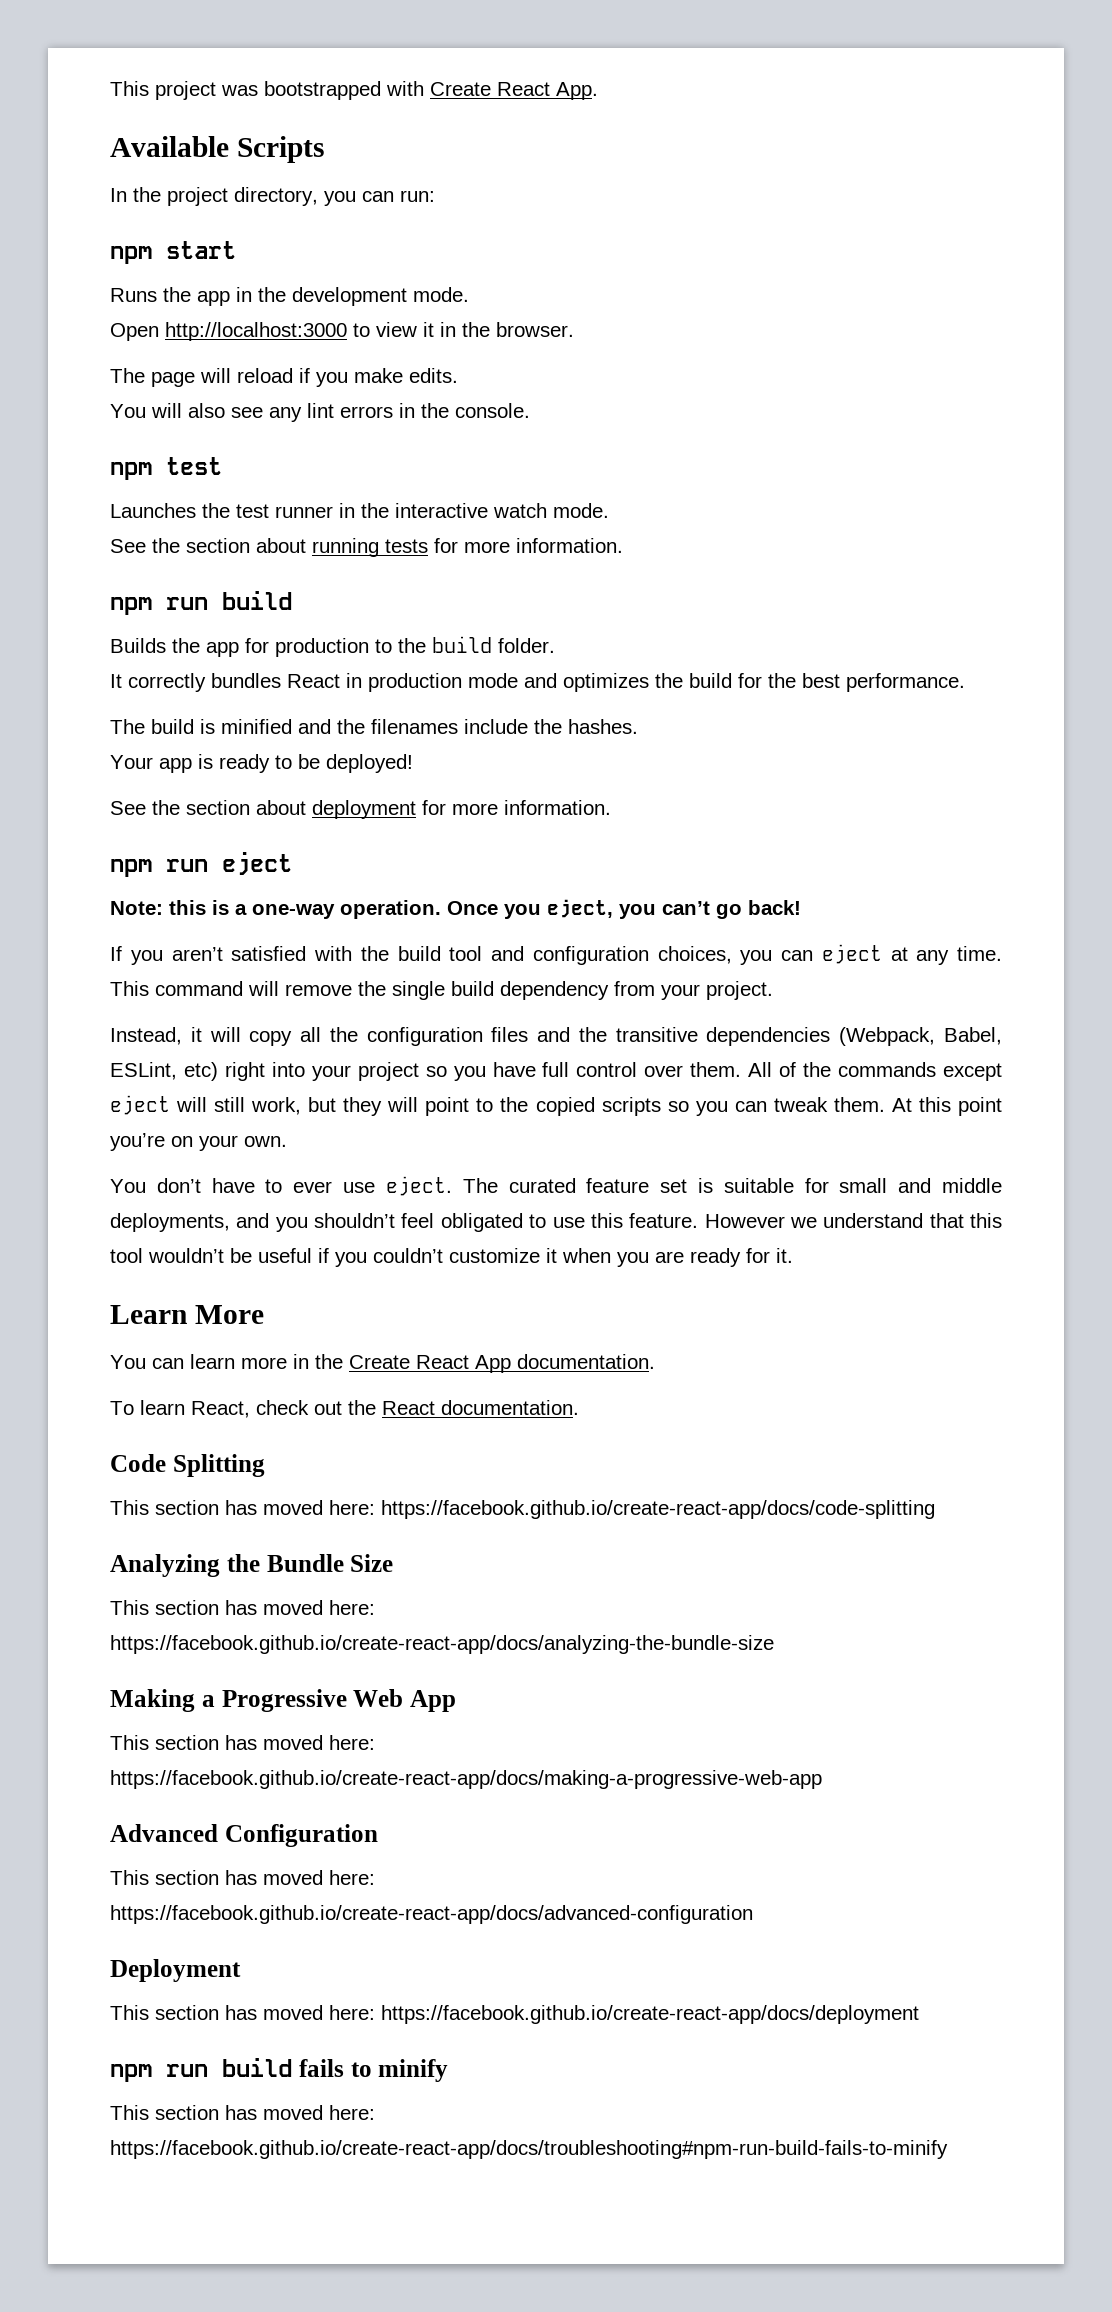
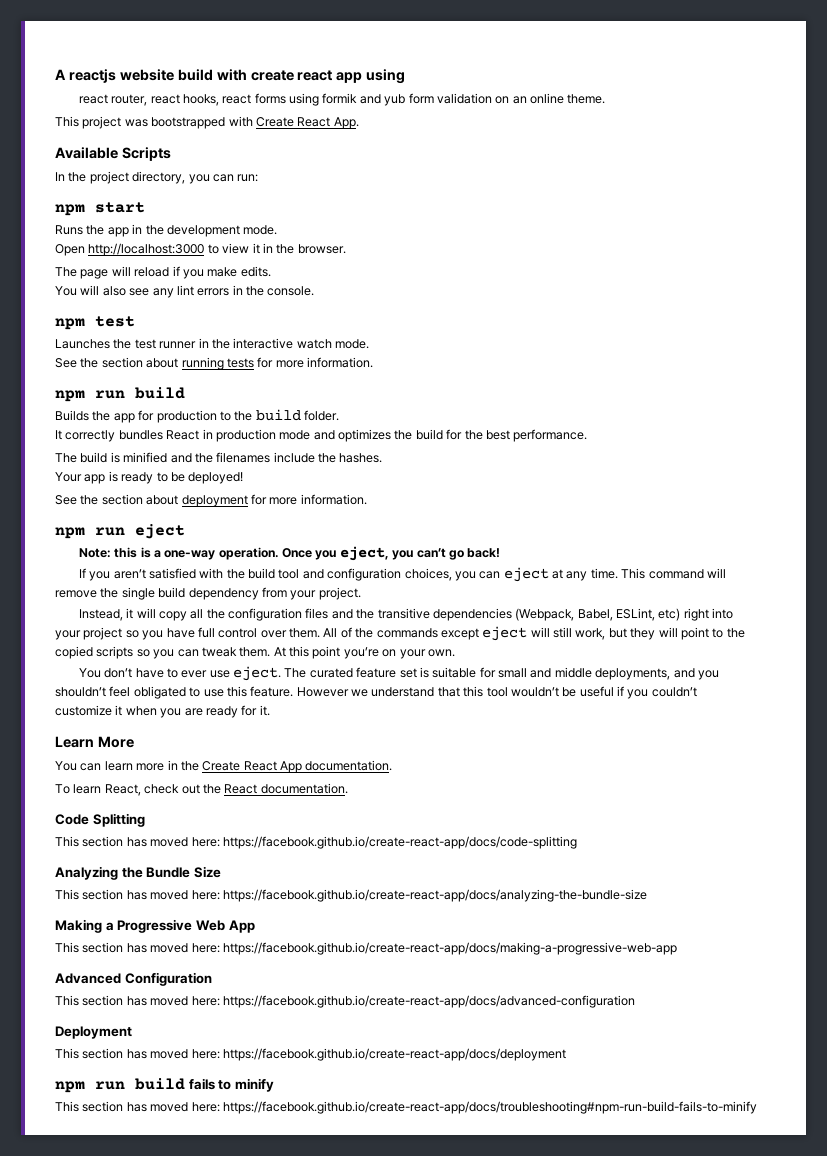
(110, 88) none -> [55,69,406,84] [78,93,606,106] A reactjs website build with create react app using // react router, react hooks, react forms using formik and yub form validation on an online theme. //

